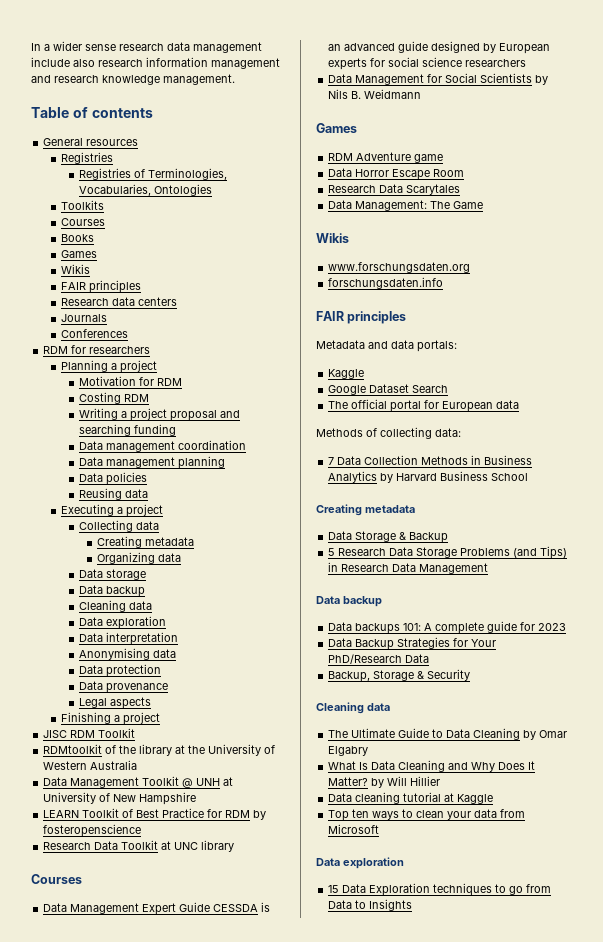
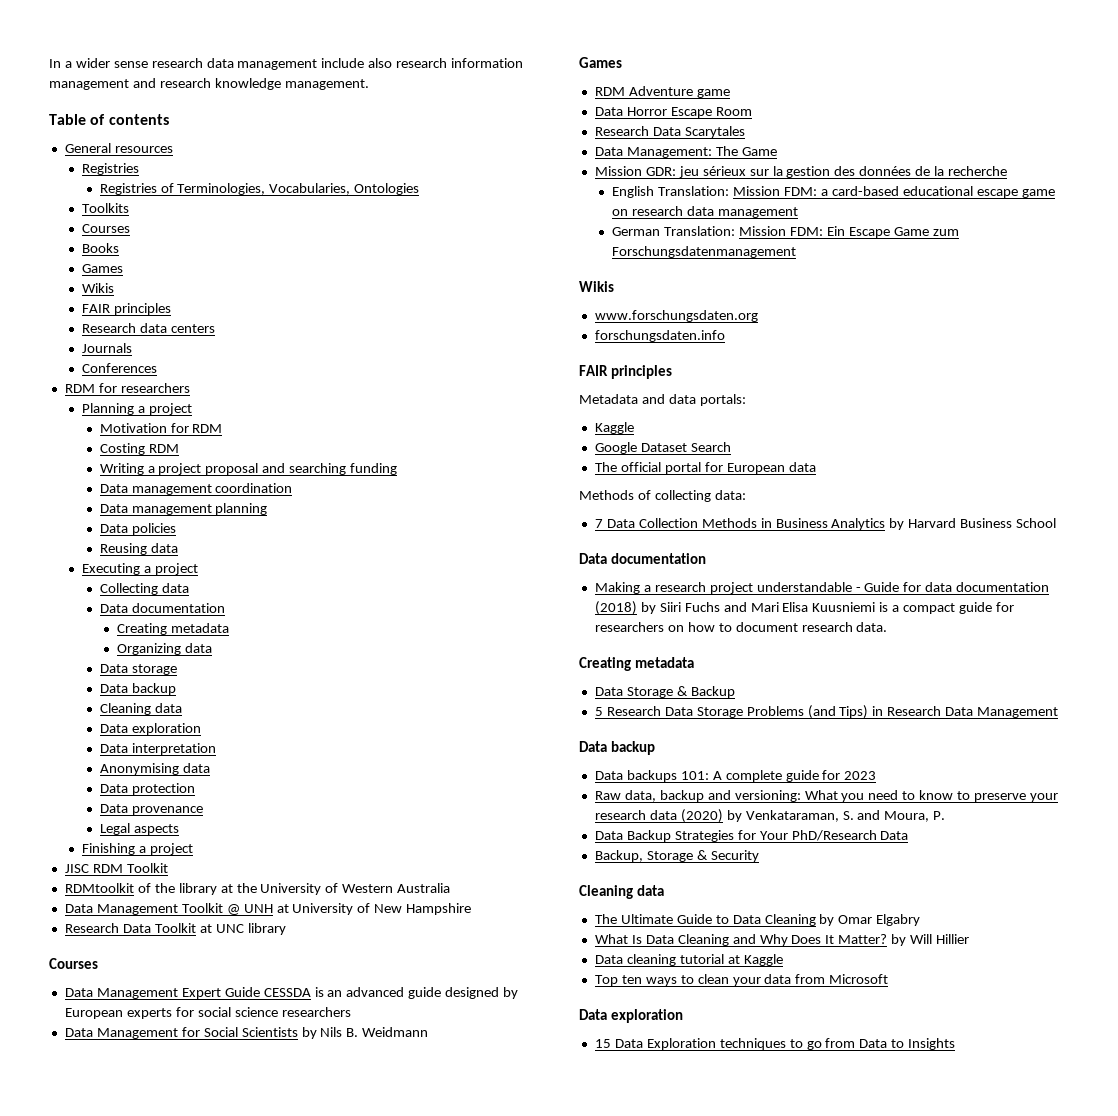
(159, 525) none -> [99,603,225,613] // Data documentation
[43,808,267,820] [43,824,142,837] // LEARN Toolkit of Best Practice for RDM by fosteropenscience -> (472, 909) none
(484, 205) none -> [594,166,1008,178] [612,186,1055,198] [612,206,799,218] [612,226,959,238] [612,246,797,258] // Mission GDR: jeu sérieux sur la gestion des données de la recherche // English Translation: Mission FDM: a card-based educational escape game on research data management // German Translation: Mission FDM: Ein Escape Game zum Forschungsdatenmanagement
(529, 477) none -> [579,553,706,564] [594,582,1050,594] [594,601,1014,615] [594,622,888,632] // Data documentation // Making a research project understandable - Guide for data documentation (2018) by Siiri Fuchs and Mari Elisa Kuusniemi is a compact guide for researchers on how to document research data.
(567, 627) none -> [594,790,1058,802] [594,809,946,823] // Raw data, backup and versioning: What you need to know to preserve your research data (2020) by Venkataraman, S. and Moura, P.

